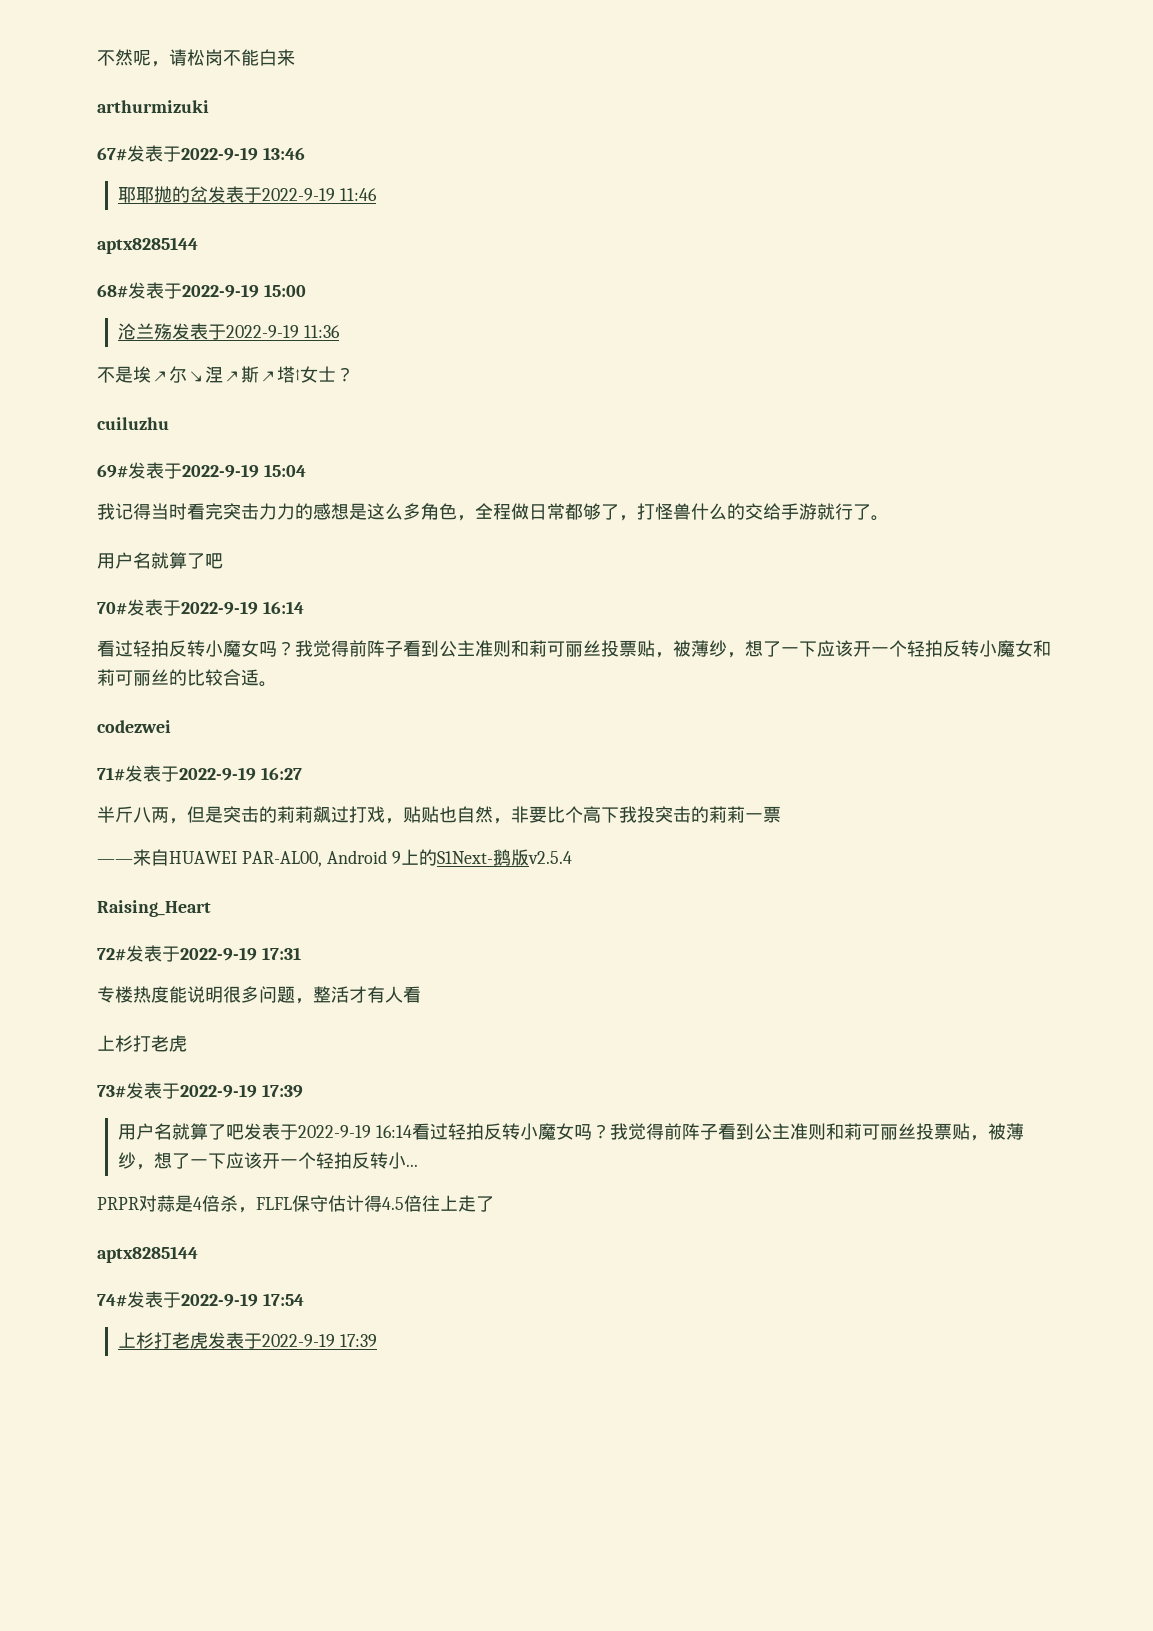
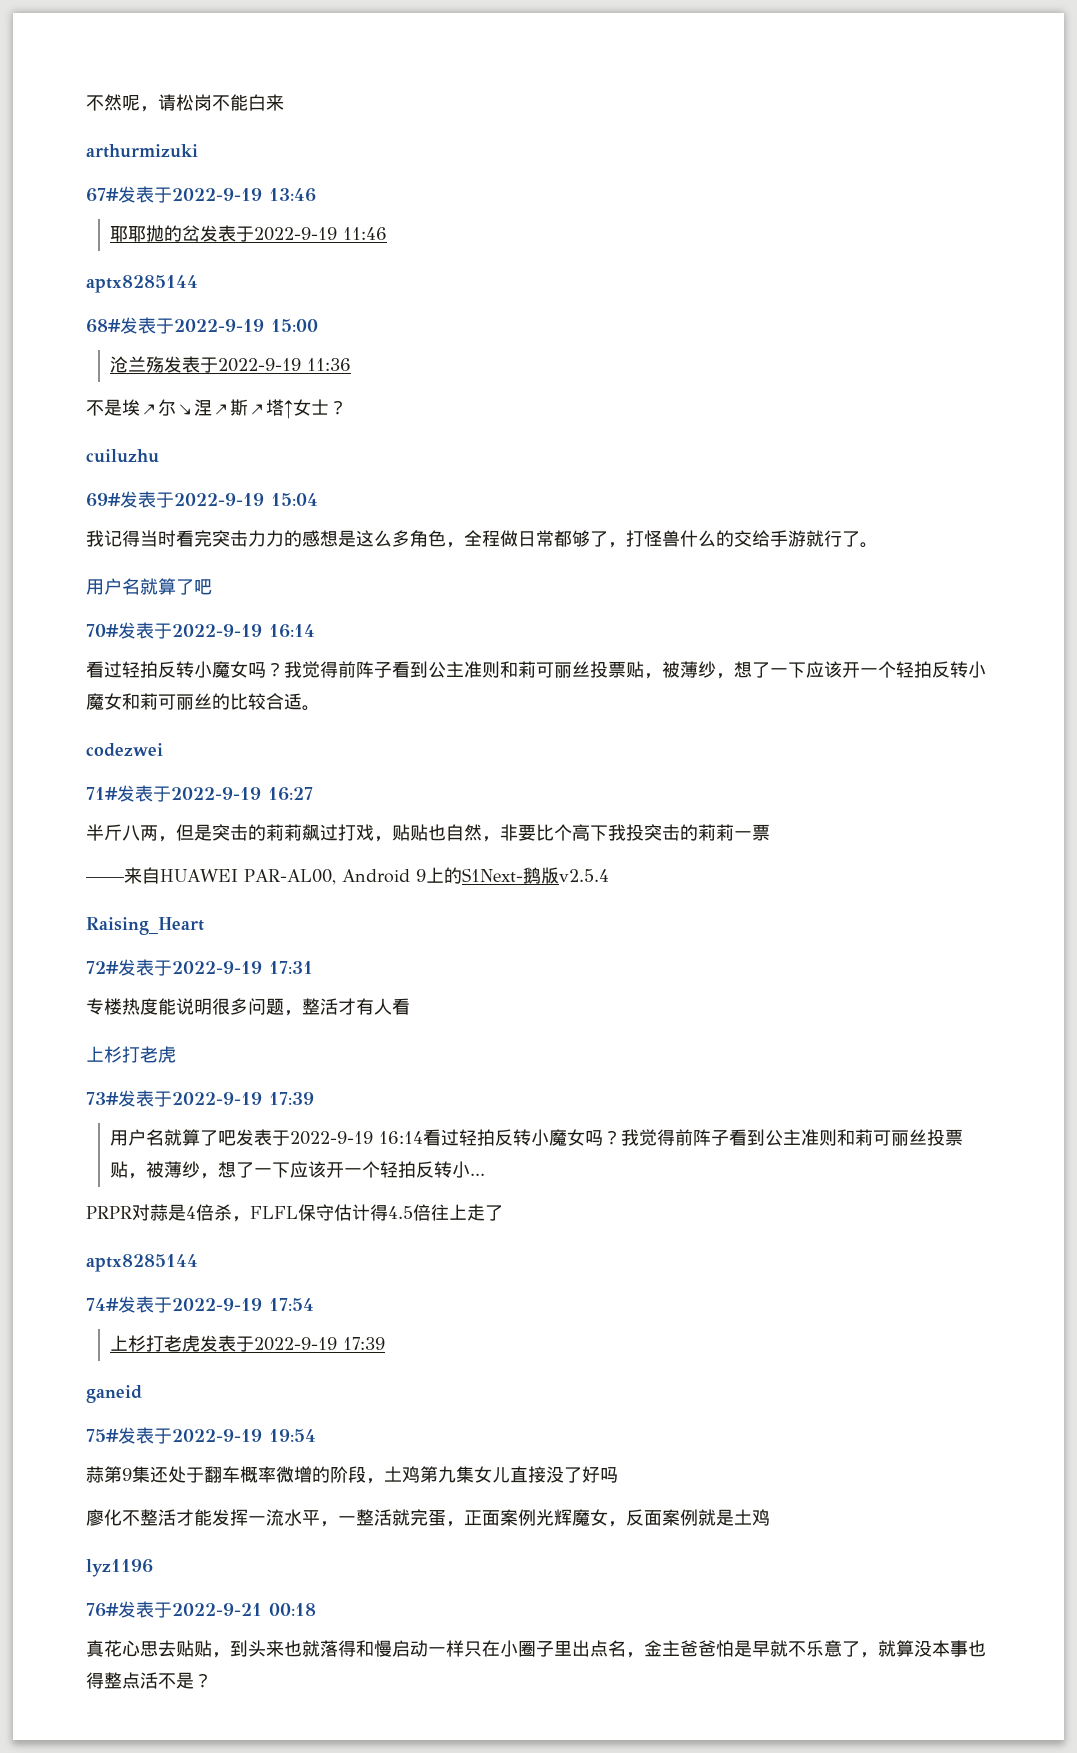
(377, 1340) none -> [86,1385,142,1403] [86,1427,316,1444] [86,1466,618,1484] [86,1509,770,1527] [86,1559,153,1577] [86,1601,316,1618] [86,1640,986,1658] [86,1672,212,1689] // ganeid // 75#发表于2022-9-19 19:54 // 蒜第9集还处于翻车概率微增的阶段，土鸡第九集女儿直接没了好吗 // 廖化不整活才能发挥一流水平，一整活就完蛋，正面案例光辉魔女，反面案例就是土鸡 // lyz1196 // 76#发表于2022-9-21 00:18 // 真花心思去贴贴，到头来也就落得和慢启动一样只在小圈子里出点名，金主爸爸怕是早就不乐意了，就算没本事也得整点活不是？

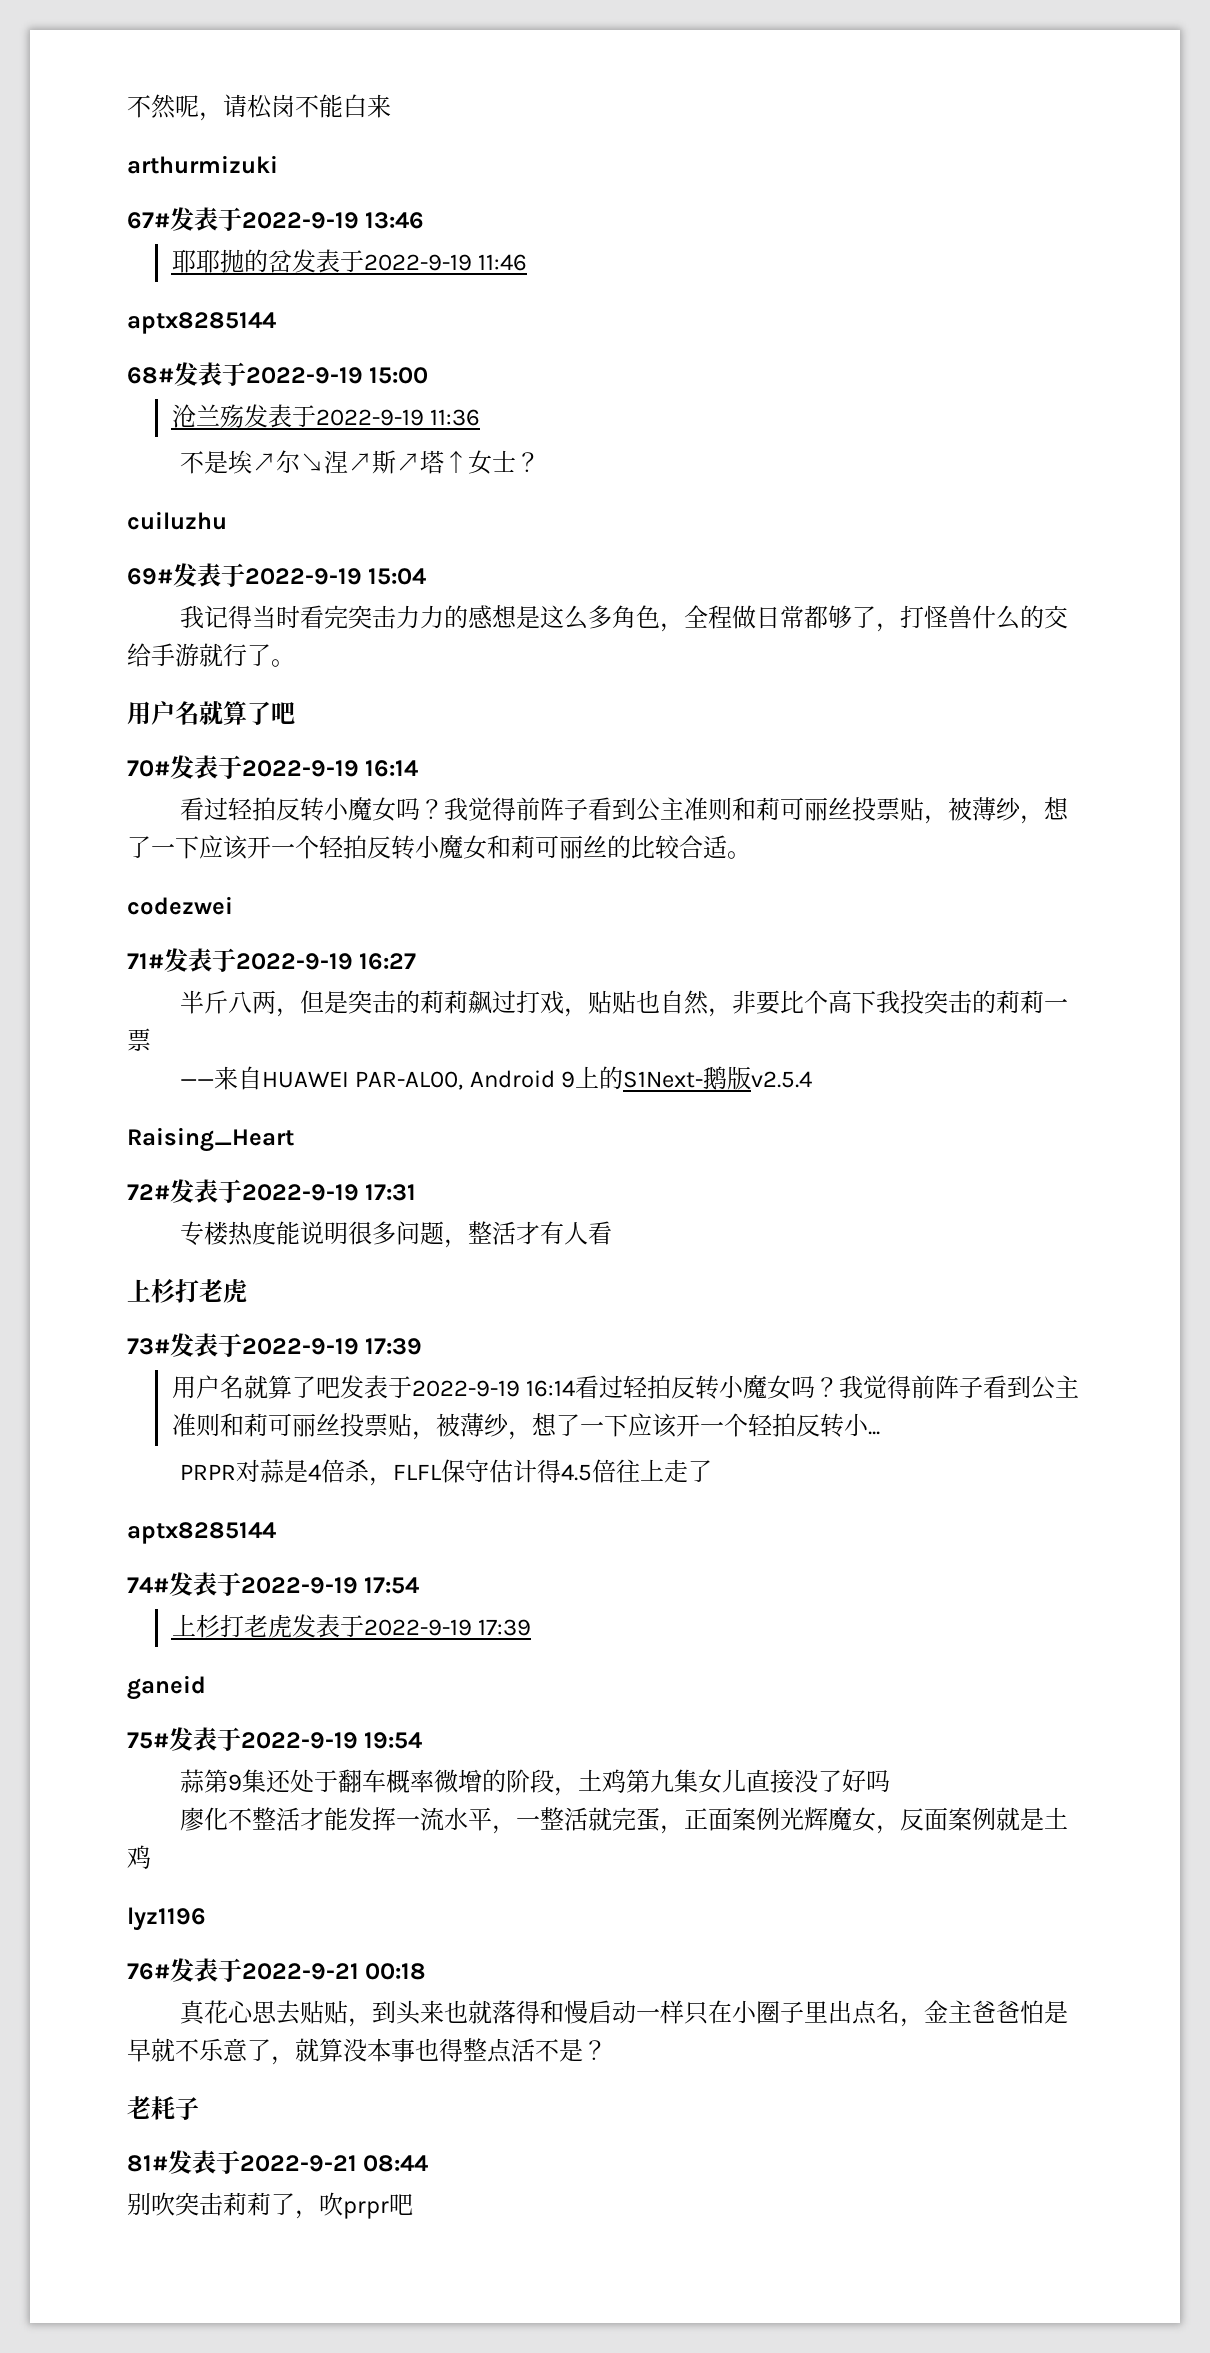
(212, 1680) none -> [127,2096,199,2120] [127,2150,429,2174] [127,2192,413,2219] // 老耗子 // 81#发表于2022-9-21 08:44 // 别吹突击莉莉了，吹prpr吧

